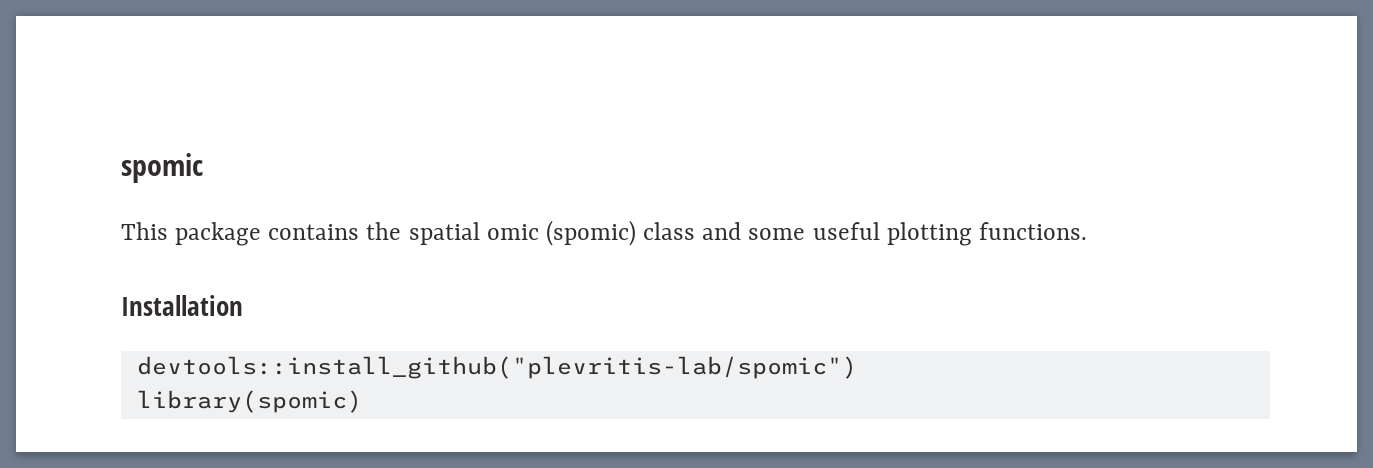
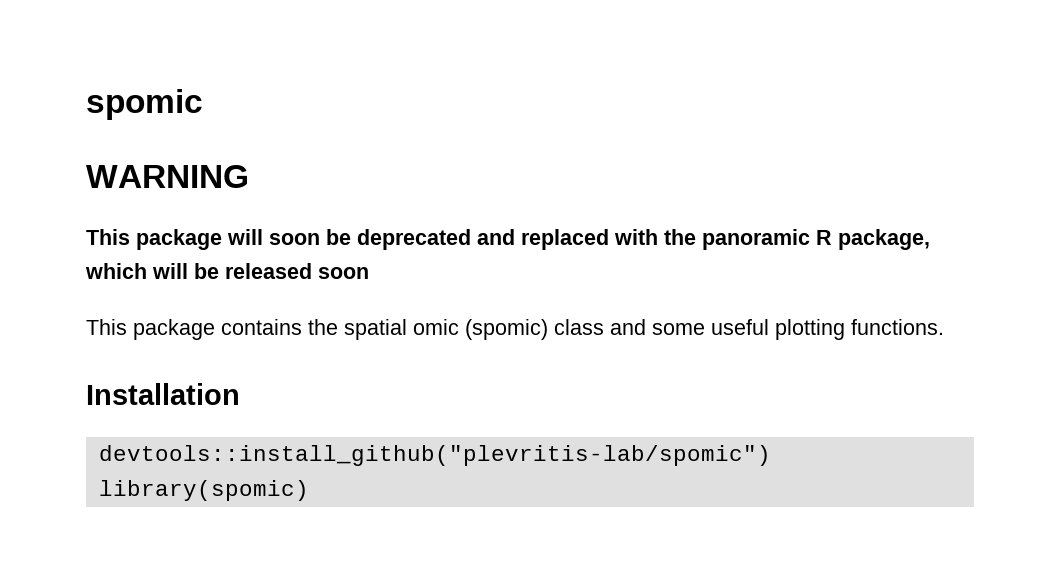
(203, 168) none -> [86,165,249,188] [86,229,930,250] [85,263,369,279] // WARNING // This package will soon be deprecated and replaced with the panoramic R package, which will be released soon

